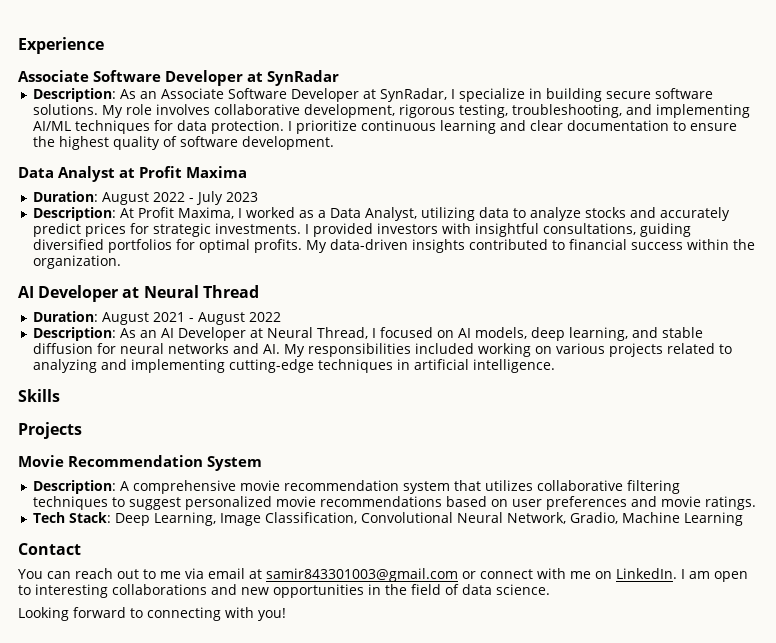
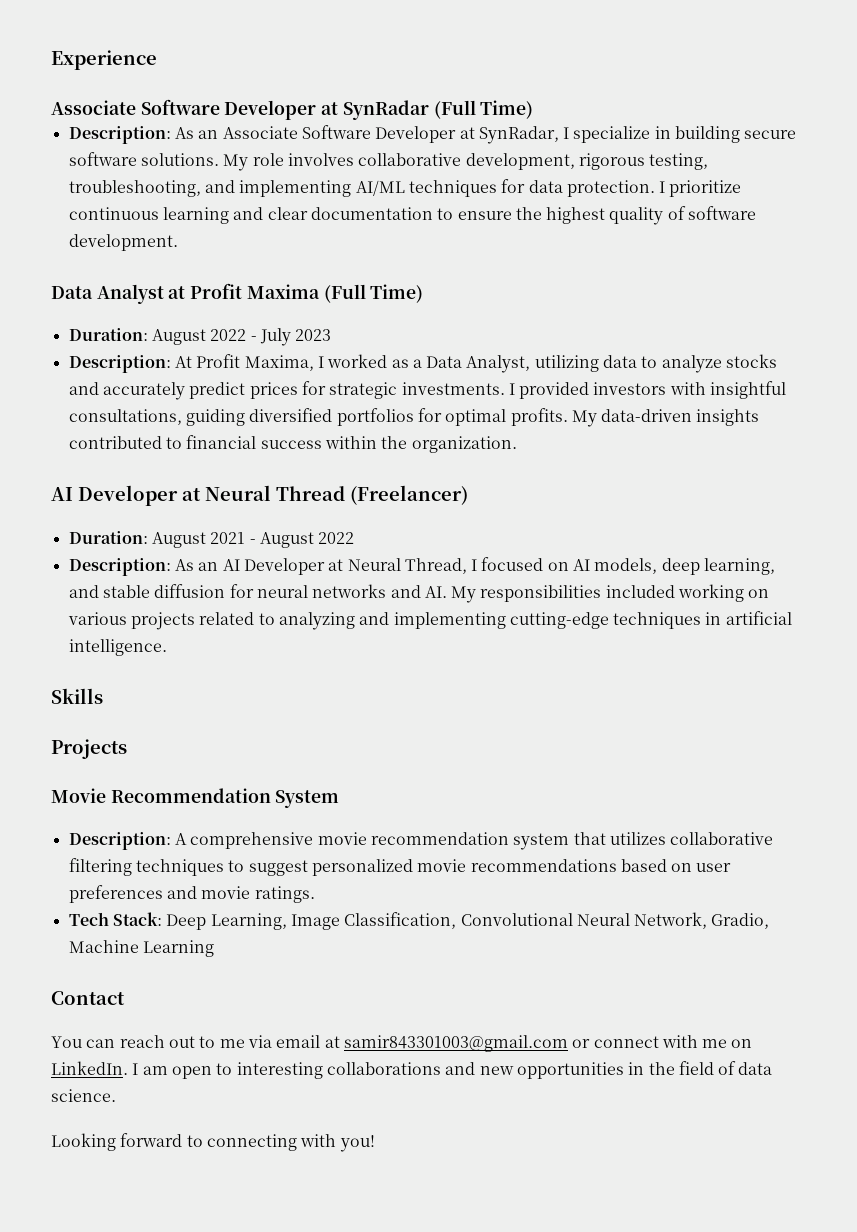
(339, 78) none -> [433,100,534,119] (Full Time)
(247, 172) none -> [323,284,424,303] (Full Time)
(259, 291) none -> [350,485,468,505] (Freelancer)

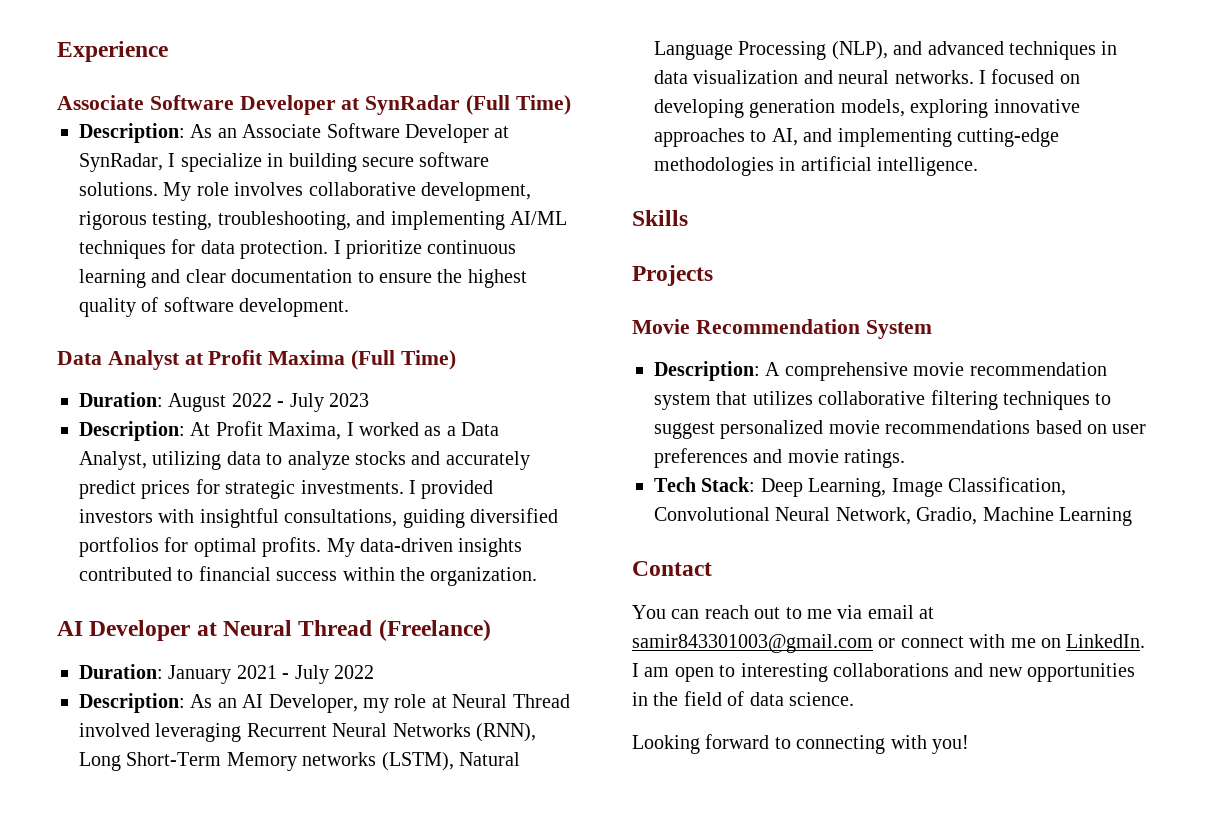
[350,485,468,505] [68,531,206,548] (Freelancer) // Duration: August -> [378,619,491,641] [79,664,232,684] (Freelance) // Duration: January
[259,532,314,548] August -> [294,665,329,684] July
[243,557,776,575] [68,584,770,603] [67,612,355,630] Developer at Neural Thread, I focused on AI models, deep learning, and stable diffusion for neural networks and AI. My responsibilities included working on various projects related to analyzing -> [268,694,570,713] [79,723,536,742] [79,752,520,771] [654,41,1118,60] [654,69,1080,84] [654,99,1080,118] [654,128,798,147] Developer, my role at Neural Thread involved leveraging Recurrent Neural Networks (RNN), Long Short-Term Memory networks (LSTM), Natural Language Processing (NLP), and advanced techniques in data visualization and neural networks. I focused on developing generation models, exploring innovative approaches to AI,
[613,612,702,629] techniques -> [654,157,774,176] methodologies

